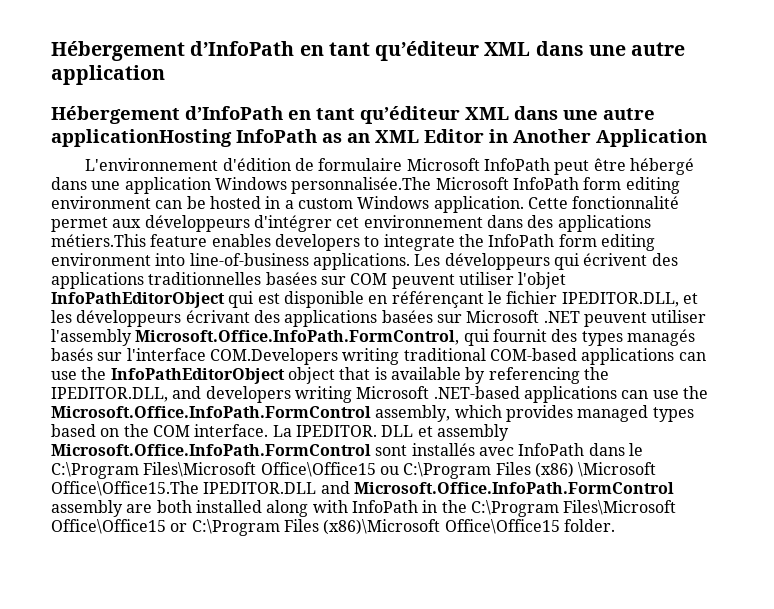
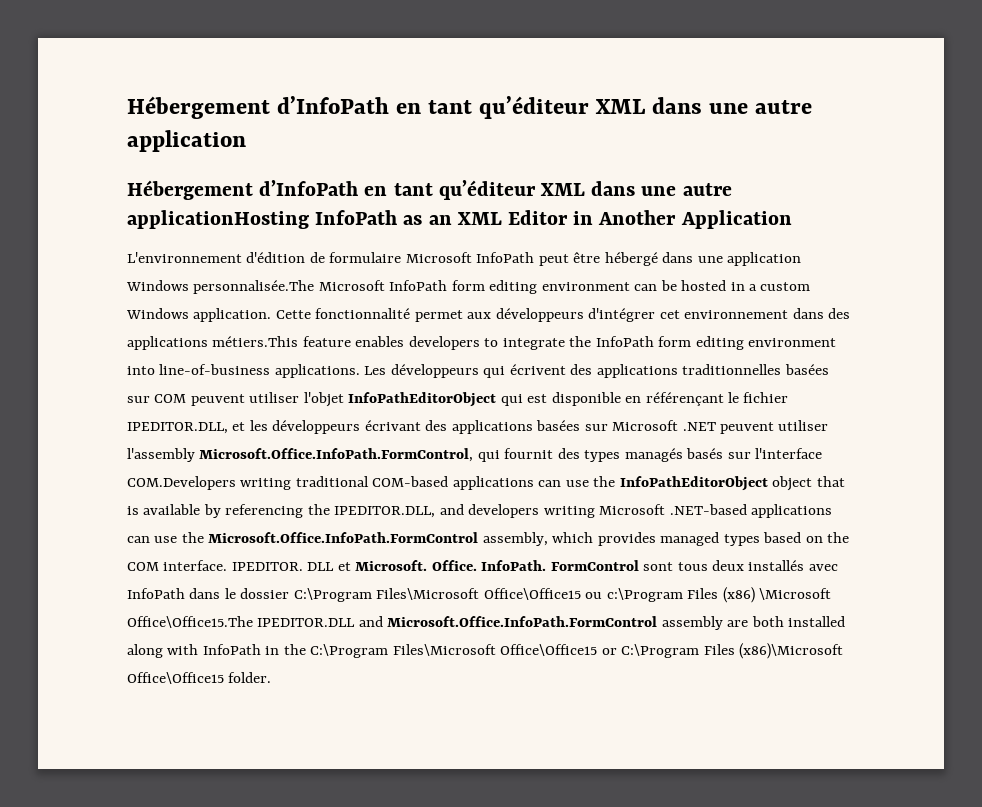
[272,425,292,437] La -> (228, 565) none
[436,424,509,441] [51,444,408,456] assembly Microsoft.Office.InfoPath.FormControl sont -> [355,560,745,571] Microsoft. Office. InfoPath. FormControl sont tous deux
(643, 449) none -> [240,588,290,599] dossier
[403,462,492,479] C:\Program -> [606,588,683,602] c:\Program

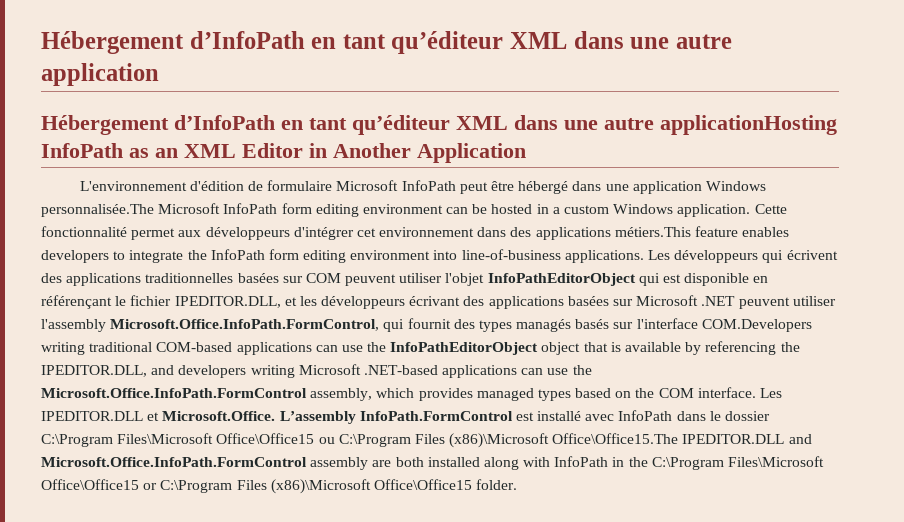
[231,560,805,571] IPEDITOR. DLL et Microsoft. Office. InfoPath. FormControl sont tous deux installés -> [760,388,783,398] [41,411,582,424] Les IPEDITOR.DLL et Microsoft.Office. L’assembly InfoPath.FormControl est installé
[606,587,832,603] c:\Program Files (x86) \Microsoft -> [338,433,550,448] C:\Program Files (x86)\Microsoft

